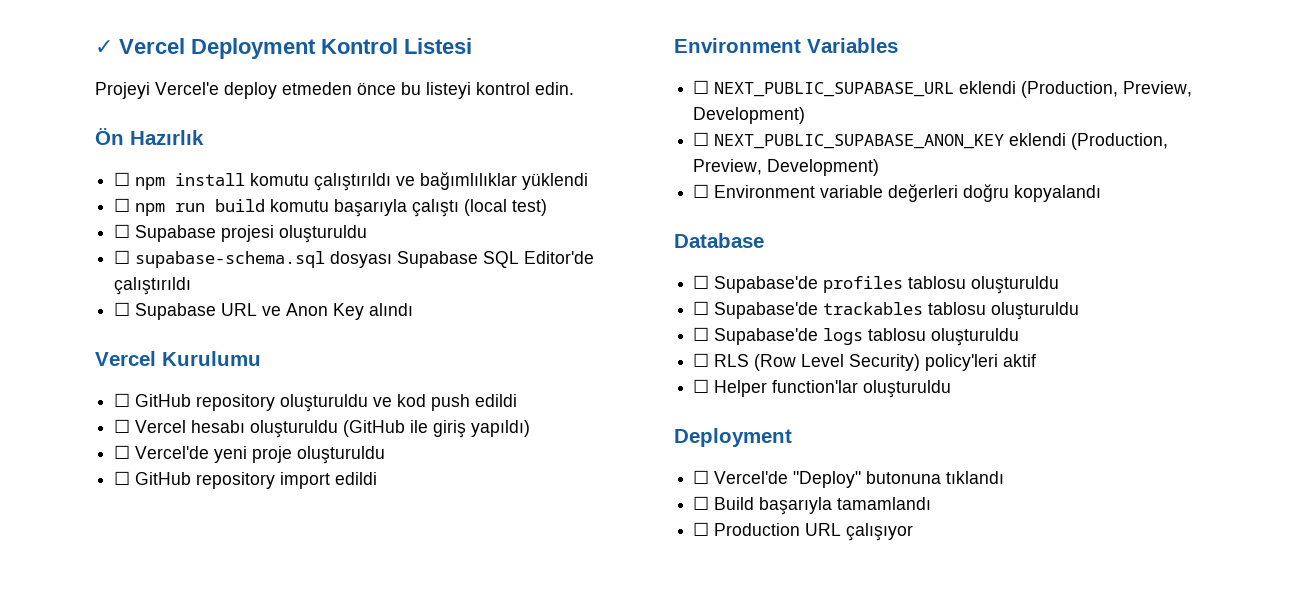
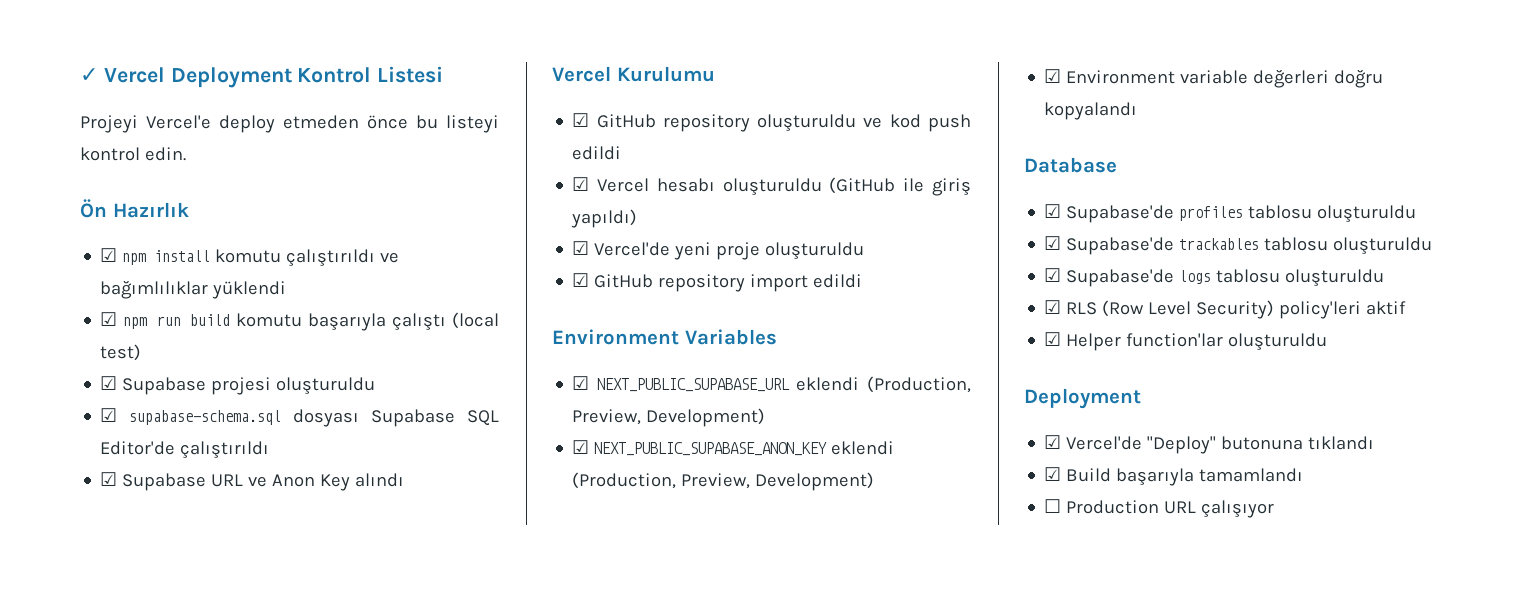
[114,172,131,186] ☐ -> [100,248,118,262] ☑
[114,198,131,212] ☐ -> [100,312,118,326] ☑
[114,224,131,238] ☐ -> [100,376,118,390] ☑
[114,250,131,264] ☐ -> [100,408,118,422] ☑
[114,302,131,316] ☐ -> [100,472,118,486] ☑
[114,393,131,407] ☐ -> [572,113,590,127] ☑
[114,419,131,433] ☐ -> [572,177,590,191] ☑
[114,445,131,459] ☐ -> [572,241,590,255] ☑
[114,471,131,485] ☐ -> [572,273,590,287] ☑
[693,80,710,94] ☐ -> [572,376,590,390] ☑
[693,132,710,146] ☐ -> [572,440,590,454] ☑
[693,184,710,198] ☐ -> [1044,69,1062,83] ☑
[693,275,710,289] ☐ -> [1044,204,1062,218] ☑
[693,301,710,315] ☐ -> [1044,236,1062,250] ☑
[693,327,710,341] ☐ -> [1044,268,1062,282] ☑
[693,353,710,367] ☐ -> [1044,300,1062,314] ☑
[693,379,710,393] ☐ -> [1044,332,1062,346] ☑
[693,470,710,484] ☐ -> [1044,435,1062,449] ☑
[693,496,710,510] ☐ -> [1044,467,1062,481] ☑

